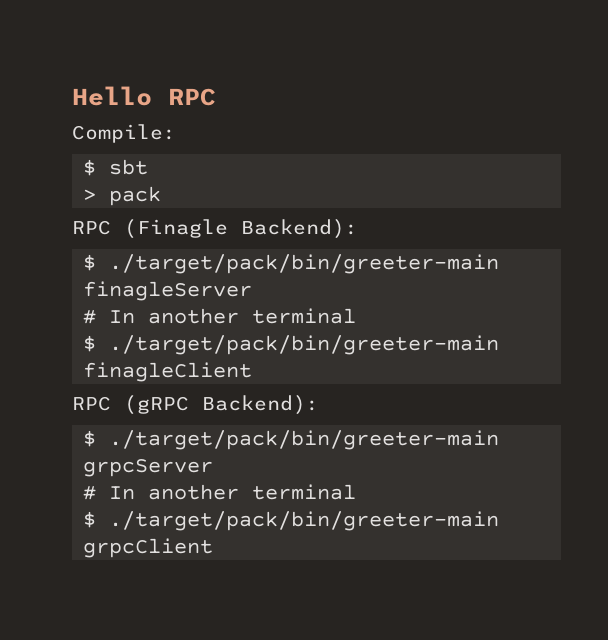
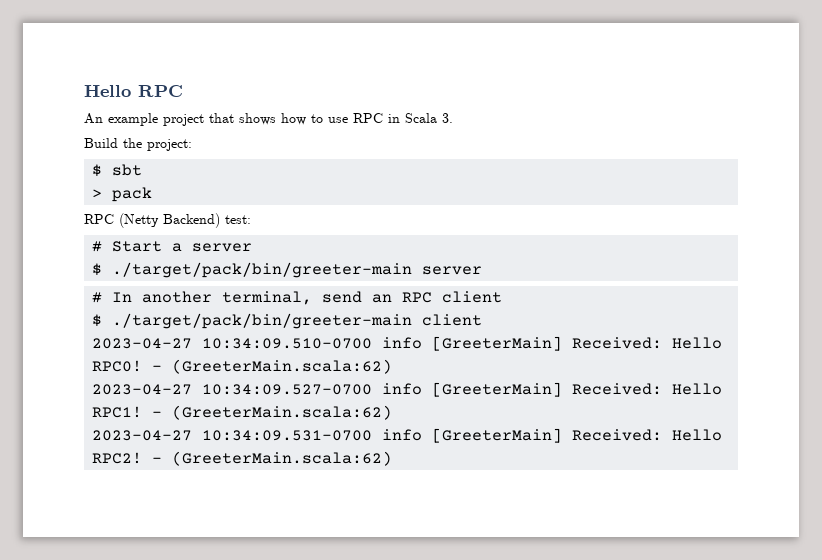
[72,124,176,143] Compile: -> [84,113,453,126] [84,138,192,151] An example project that shows how to use RPC in Scala 3. // Build the project:
[124,219,358,239] [83,254,500,274] [83,281,253,301] [83,308,357,324] [83,335,500,355] [83,362,253,382] [72,395,319,415] [83,430,500,450] [83,459,214,477] [83,484,357,500] [83,511,500,531] [83,538,214,558] (Finagle Backend): // $ ./target/pack/bin/greeter-main finagleServer // # In another terminal // $ ./target/pack/bin/greeter-main finagleClient // RPC (gRPC Backend): // $ ./target/pack/bin/greeter-main grpcServer // # In another terminal // $ ./target/pack/bin/greeter-main grpcClient -> [119,213,251,228] [92,241,253,252] [92,262,483,278] [92,291,503,305] [92,313,483,329] [92,336,723,351] [92,359,393,374] [92,382,723,397] [92,405,393,420] [92,428,723,443] [92,451,393,466] (Netty Backend) test: // # Start a server // $ ./target/pack/bin/greeter-main server // # In another terminal, send an RPC client // $ ./target/pack/bin/greeter-main client // 2023-04-27 10:34:09.510-0700 info [GreeterMain] Received: Hello RPC0! - (GreeterMain.scala:62) // 2023-04-27 10:34:09.527-0700 info [GreeterMain] Received: Hello RPC1! - (GreeterMain.scala:62) // 2023-04-27 10:34:09.531-0700 info [GreeterMain] Received: Hello RPC2! - (GreeterMain.scala:62)

